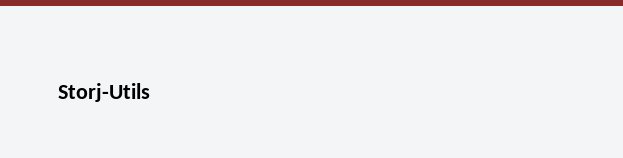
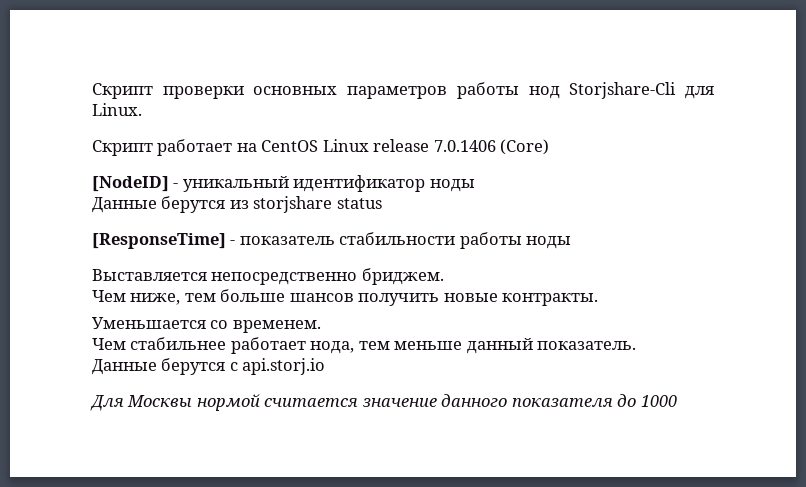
[58,83,150,102] Storj-Utils -> [92,82,714,99] [92,103,142,116] [92,139,550,156] [92,175,475,192] [92,196,382,213] [92,232,572,249] [92,268,444,285] [92,289,599,306] [92,317,321,333] [92,337,637,354] [92,358,326,375] [90,394,677,411] Скрипт проверки основных параметров работы нод Storjshare-Cli для Linux. // Скрипт работает на CentOS Linux release 7.0.1406 (Core) // [NodeID] - уникальный идентификатор ноды // Данные берутся из storjshare status // [ResponseTime] - показатель стабильности работы ноды // Выставляется непосредственно бриджем. // Чем ниже, тем больше шансов получить новые контракты. // Уменьшается со временем. // Чем стабильнее работает нода, тем меньше данный показатель. // Данные берутся с api.storj.io // Для Москвы нормой считается значение данного показателя до 1000

